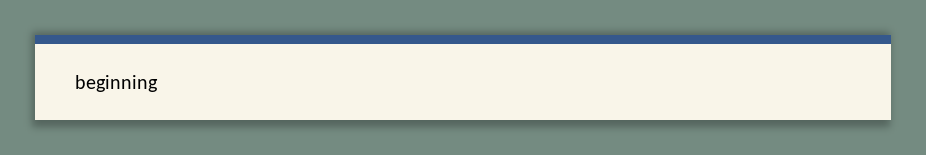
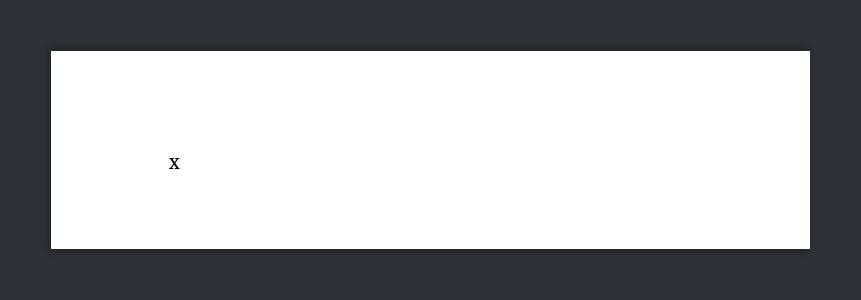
[75,75,158,92] beginning -> [168,158,180,169] x

